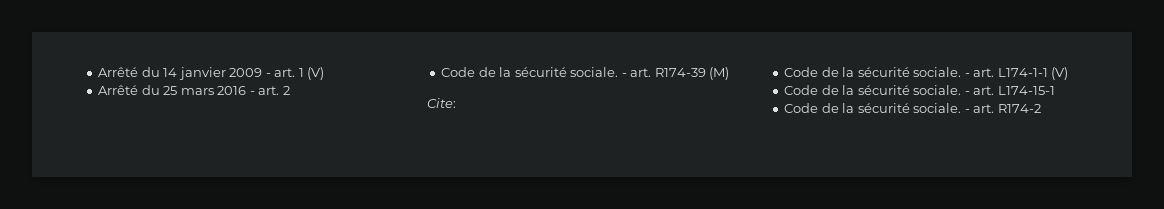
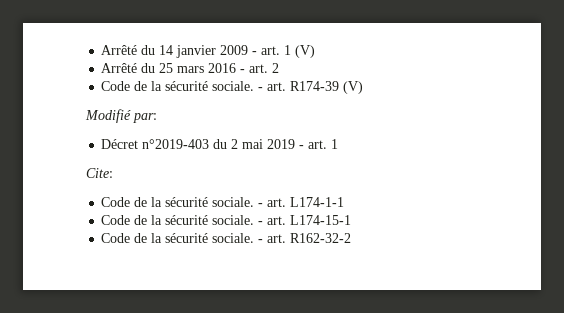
[709,67,730,80] (M) -> [343,81,364,94] [85,109,157,123] [101,139,339,149] (V) // Modifié par: // Décret n°2019-403 du 2 mai 2019 - art. 1
[1051,67,1069,80] (V) -> (345, 202) none
[997,104,1041,113] R174-2 -> [290,233,352,243] R162-32-2

